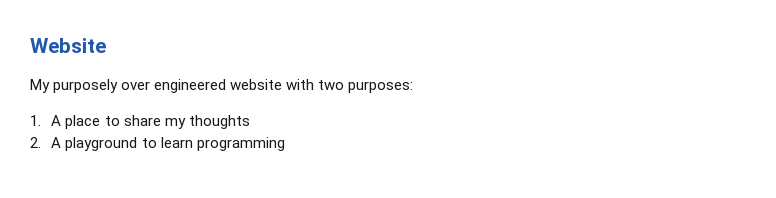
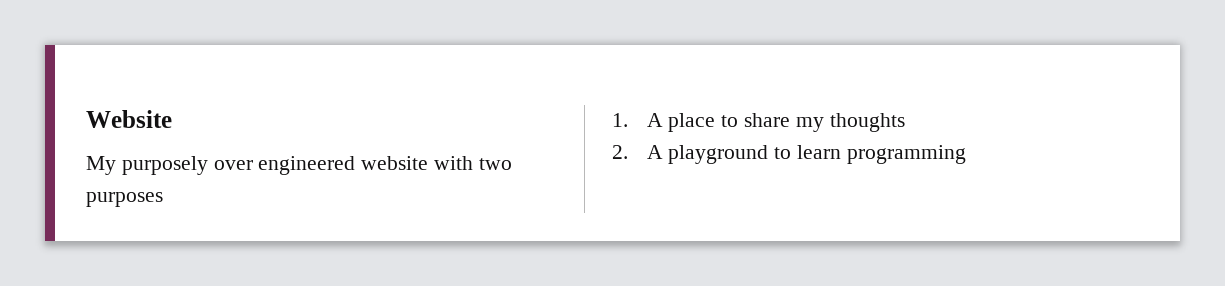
[348,81,414,93] purposes: -> [86,192,163,207] purposes

